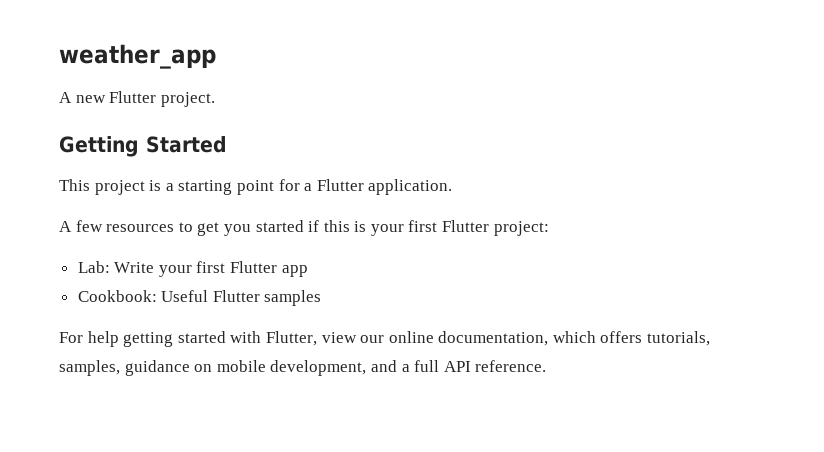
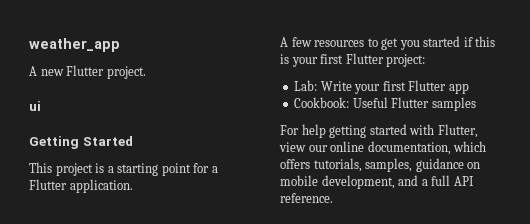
(215, 99) none -> [29,101,41,111] // ui

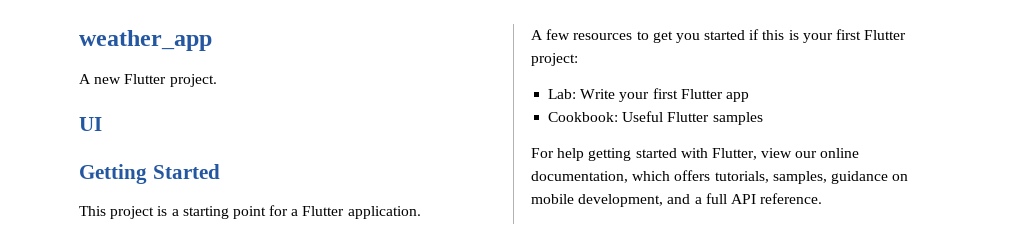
[29,101,41,111] ui -> [79,117,102,131] UI

